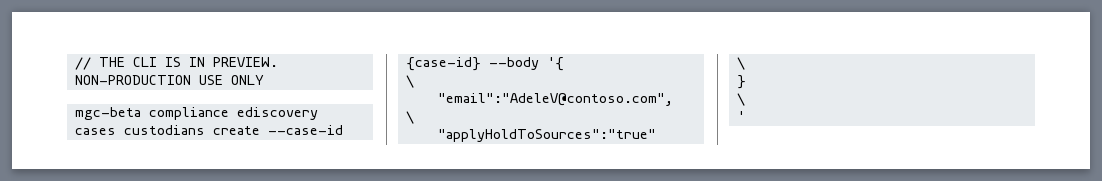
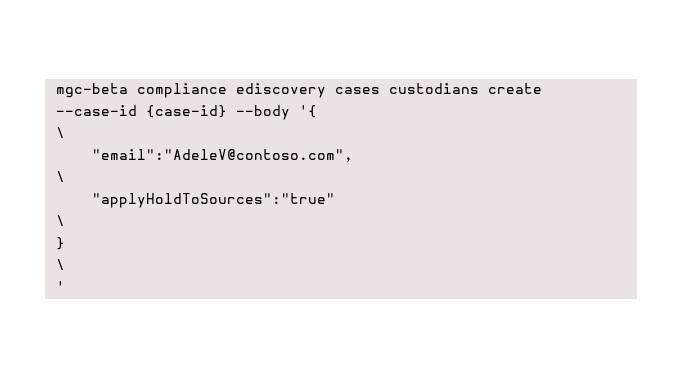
[75,57,279,70] [75,75,265,85] // THE CLI IS IN PREVIEW. NON-PRODUCTION USE ONLY // -> (56, 90) none

